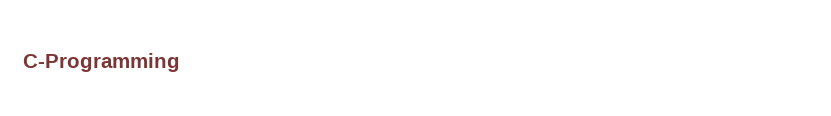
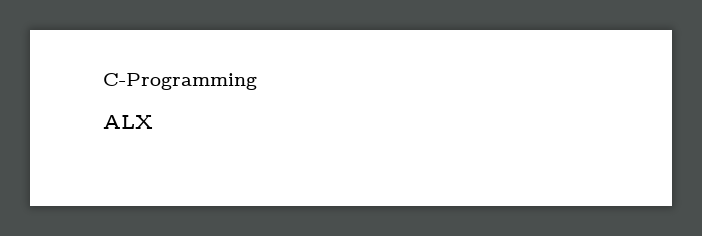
(180, 62) none -> [103,115,153,129] // ALX

